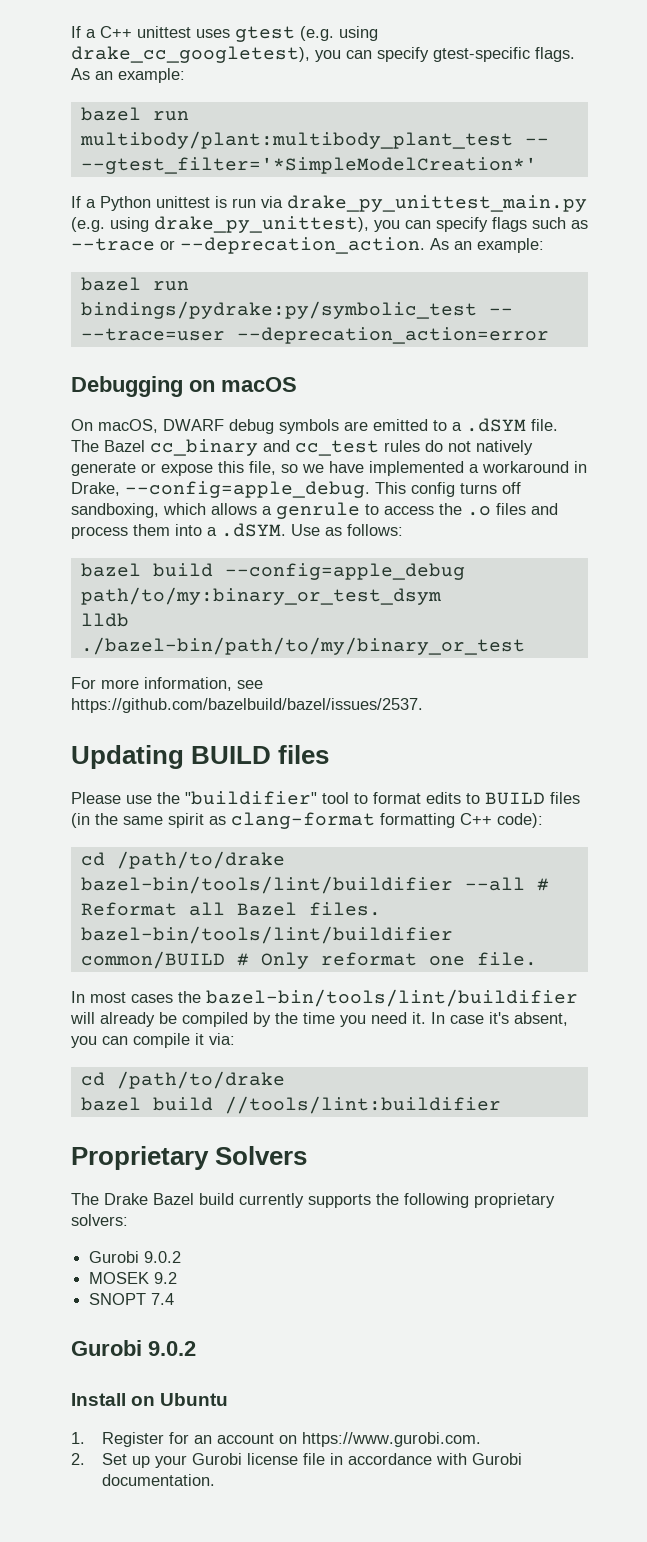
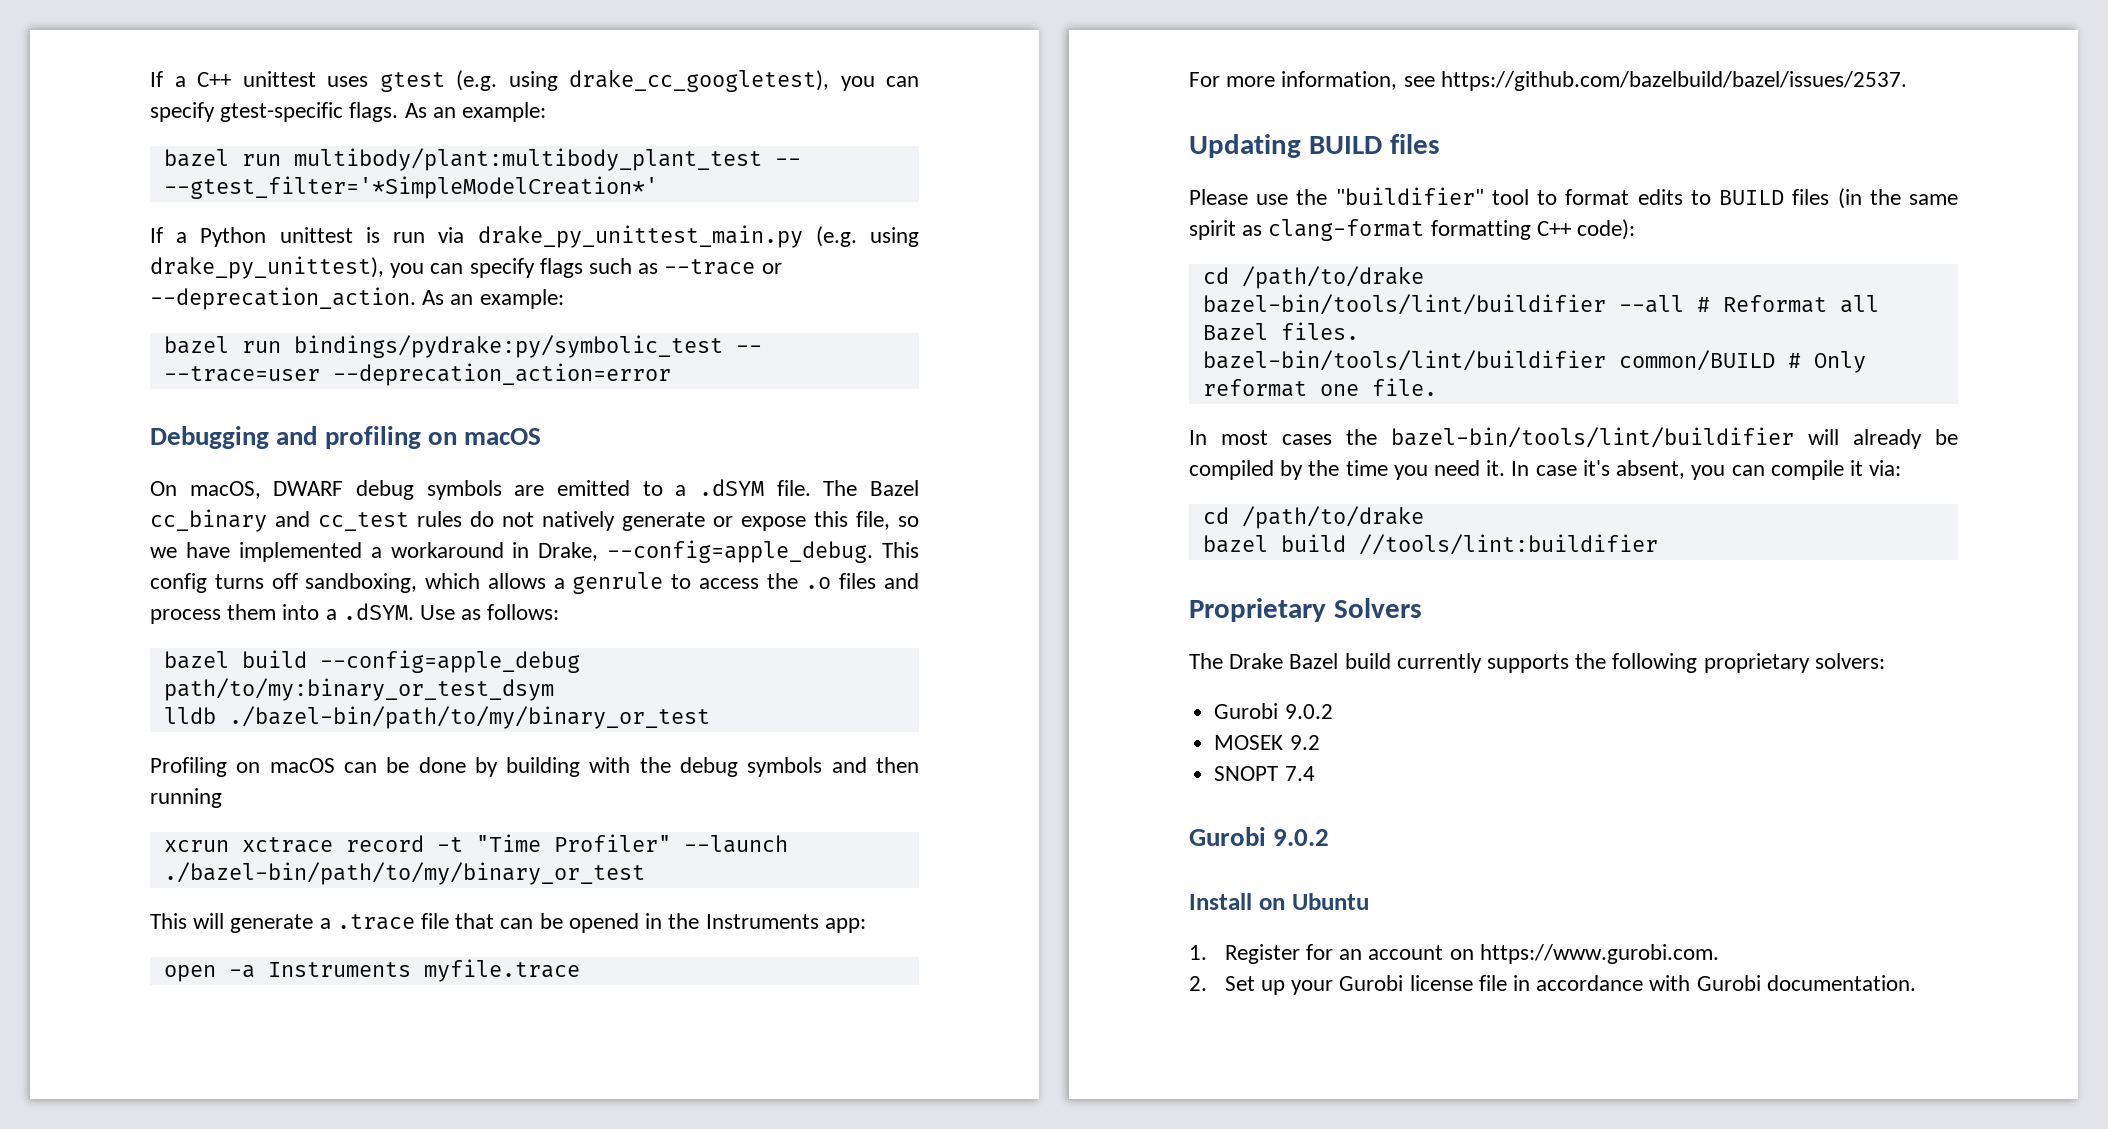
(183, 386) none -> [276,426,421,449] and profiling
(525, 646) none -> [150,757,919,777] [150,788,222,808] [163,834,788,853] [163,862,645,885] [150,913,866,933] [163,959,580,982] // Profiling on macOS can be done by building with the debug symbols and then running // xcrun xctrace record -t "Time Profiler" --launch ./bazel-bin/path/to/my/binary_or_test // This will generate a .trace file that can be opened in the Instruments app: // open -a Instruments myfile.trace

